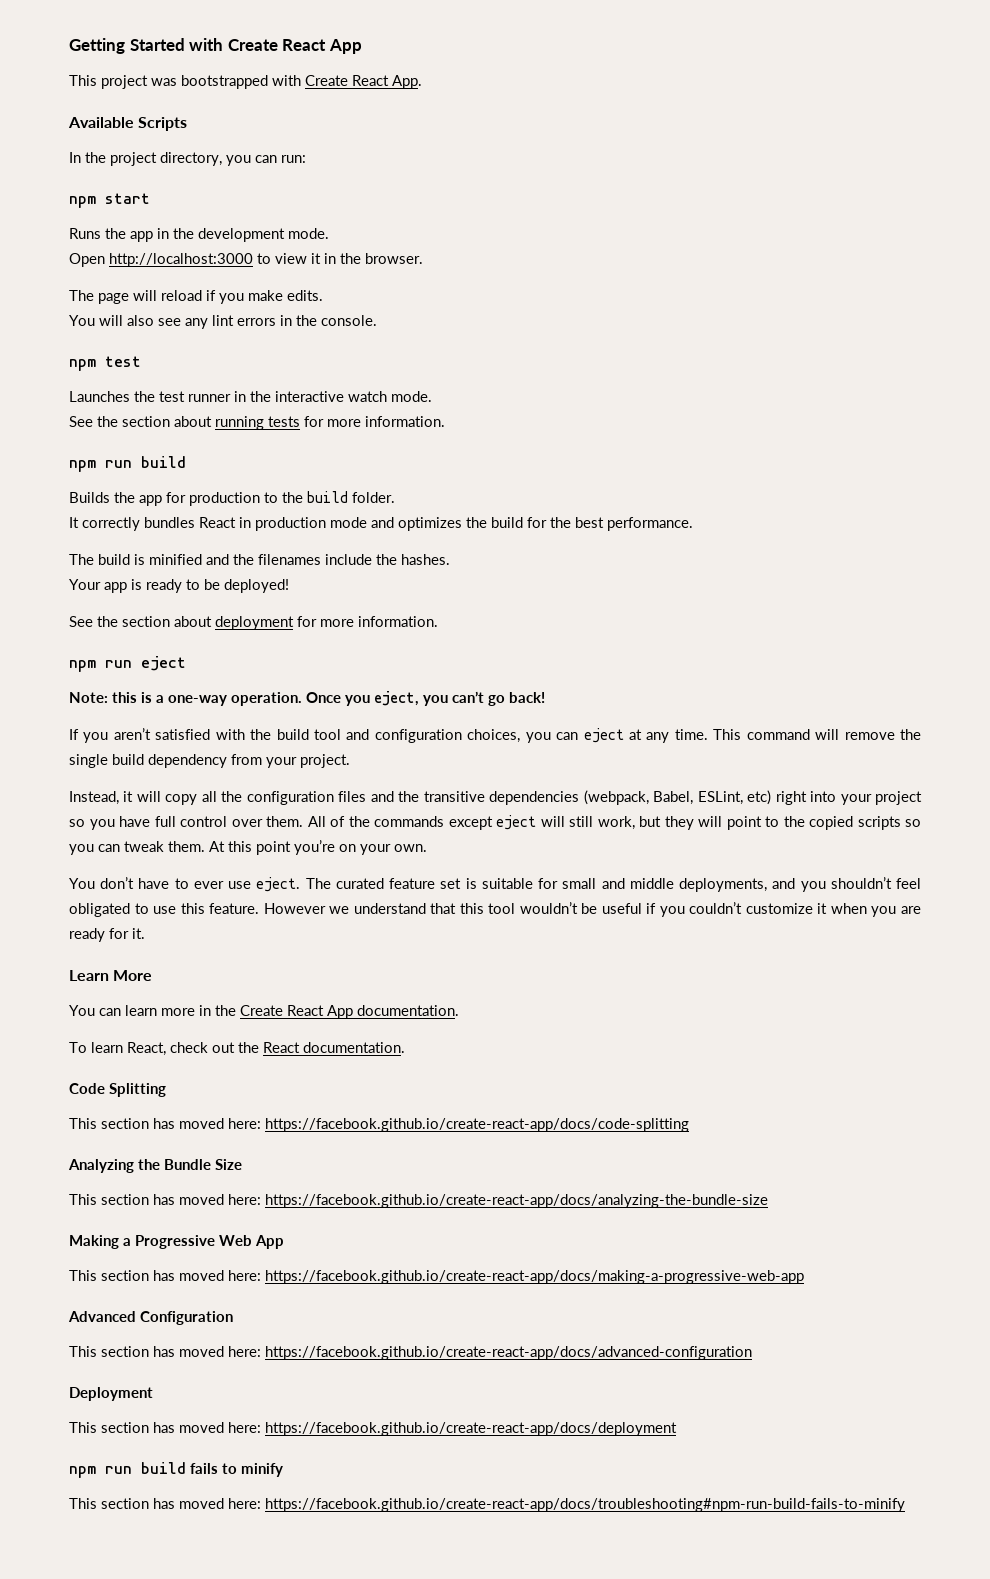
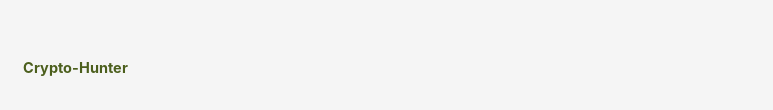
[69,38,362,54] [69,75,422,89] [68,117,188,131] [69,152,306,166] [69,193,150,208] [69,228,329,242] [69,253,423,267] [69,290,323,304] [69,315,377,329] [69,356,141,371] [69,391,432,402] [69,416,445,430] [69,456,186,472] [69,491,395,506] [69,517,693,531] [69,554,450,565] [69,579,289,593] [69,616,438,630] [69,656,186,672] [69,691,545,706] [69,728,922,743] [69,754,350,768] [69,790,923,805] [69,815,921,830] [69,840,427,855] [69,877,921,892] [69,902,921,917] [69,928,145,942] [69,970,153,981] [69,1005,459,1019] [69,1042,405,1056] [69,1083,167,1097] [69,1118,689,1132] [68,1159,243,1173] [69,1194,768,1208] [69,1235,285,1249] [69,1270,804,1284] [68,1311,234,1325] [69,1346,752,1360] [69,1387,153,1401] [69,1422,677,1436] [69,1462,284,1478] [69,1498,905,1512] Getting Started with Create React App // This project was bootstrapped with Create React App. // Available Scripts // In the project directory, you can run: // npm start // Runs the app in the development mode. // Open http://localhost:3000 to view it in the browser. // The page will reload if you make edits. // You will also see any lint errors in the console. // npm test // Launches the test runner in the interactive watch mode. // See the section about running tests for more information. // npm run build // Builds the app for production to the build folder. // It correctly bundles React in production mode and optimizes the build for the best performance. // The build is minified and the filenames include the hashes. // Your app is ready to be deployed! // See the section about deployment for more information. // npm run eject // Note: this is a one-way operation. Once you eject, you can’t go back! // If you aren’t satisfied with the build tool and configuration choices, you can eject at any time. This command will remove the single build dependency from your project. // Instead, it will copy all the configuration files and the transitive dependencies (webpack, Babel, ESLint, etc) right into your project so you have full control over them. All of the commands except eject will still work, but they will point to the copied scripts so you can tweak them. At this point you’re on your own. // You don’t have to ever use eject. The curated feature set is suitable for small and middle deployments, and you shouldn’t feel obligated to use this feature. However we understand that this tool wouldn’t be useful if you couldn’t customize it when you are ready for it. // Learn More // You can learn more in the Create React App documentation. // To learn React, check out the React documentation. // Code Splitting // This section has moved here: https://facebook.github.io/create-react-app/docs/code-splitting // Analyzing the Bundle Size // This section has moved here: https://facebook.github.io/create-react-app/docs/analyzing-the-bundle-size // Making a Progressive Web App // This section has moved here: https://facebook.github.io/create-react-app/docs/making-a-progressive-web-app // Advanced Configuration // This section has moved here: https://facebook.github.io/create-react-app/docs/advanced-configuration // Deployment // This section has moved here: https://facebook.github.io/create-react-app/docs/deployment // npm run build fails to minify // This section has moved here: https://facebook.github.io/create-react-app/docs/troubleshooting#npm-run-build-fails-to-minify -> [23,62,128,76] Crypto-Hunter

